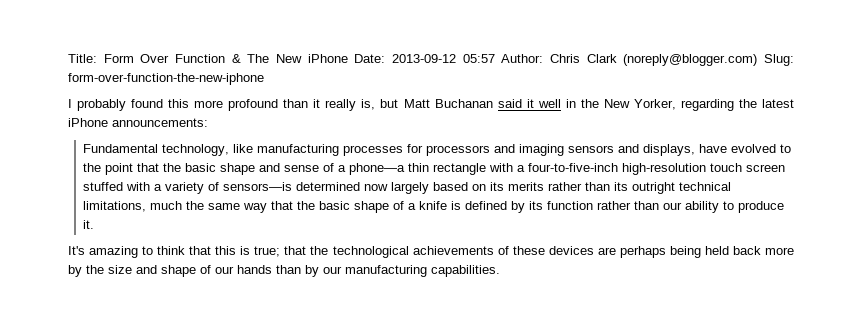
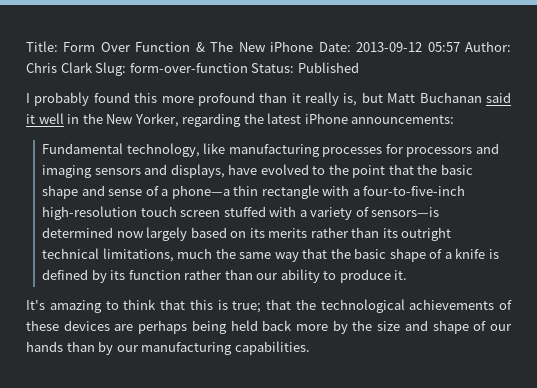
[623,54,794,66] [68,73,264,85] (noreply@blogger.com) Slug: form-over-function-the-new-iphone -> [95,62,359,76] Slug: form-over-function Status: Published

